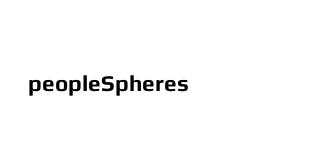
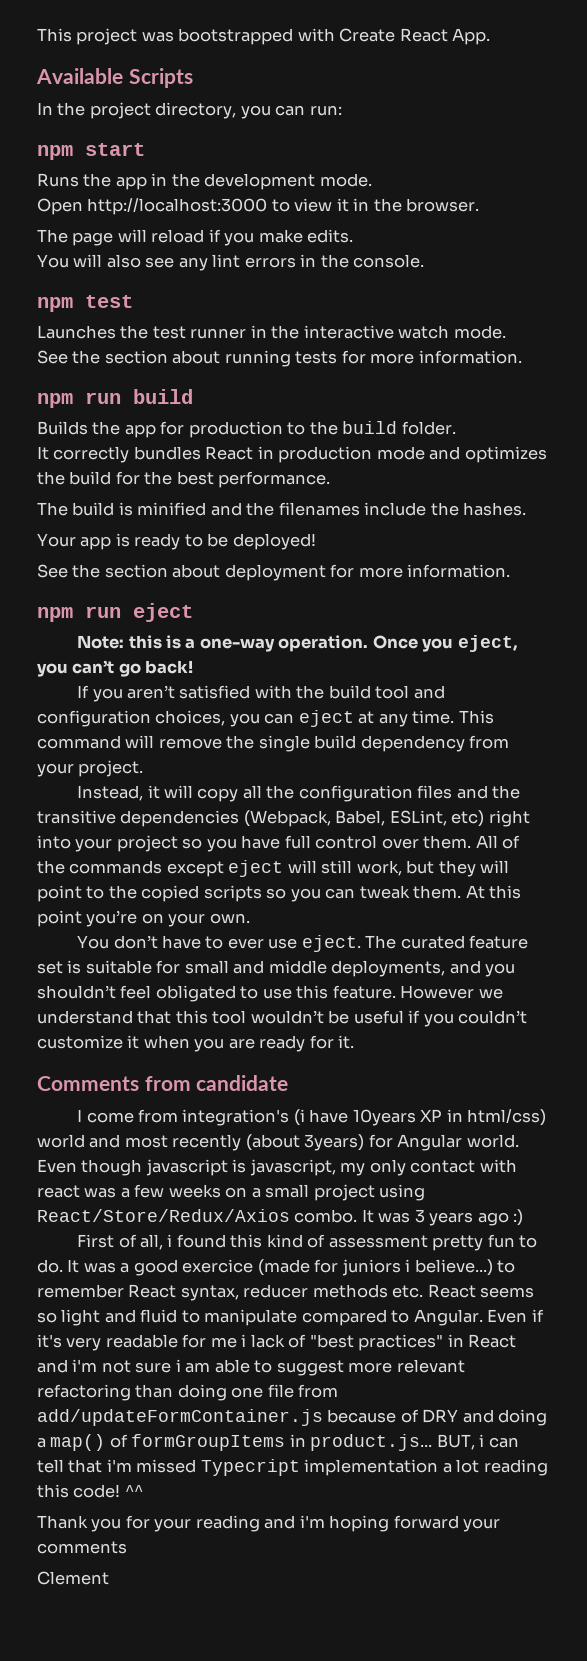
[28,75,189,96] peopleSpheres -> [37,28,491,45] [36,68,193,88] [37,102,342,119] [37,143,145,160] [37,173,372,190] [37,198,480,215] [37,229,354,246] [37,254,425,271] [37,295,133,312] [37,325,506,339] [37,350,522,367] [37,389,193,408] [37,421,456,438] [37,446,547,463] [37,471,331,488] [37,502,527,516] [37,533,316,550] [37,564,511,581] [37,603,193,622] [77,635,518,652] [37,660,194,677] [77,685,445,702] [37,710,494,727] [37,735,510,752] [37,760,144,777] [77,785,521,802] [37,810,530,827] [37,835,521,852] [37,860,510,877] [37,885,522,902] [37,910,250,927] [77,935,529,952] [37,960,516,977] [37,985,503,1002] [37,1010,528,1027] [37,1035,355,1052] [37,1075,289,1091] [77,1109,547,1126] [37,1134,519,1151] [37,1159,517,1176] [37,1184,426,1201] [37,1209,524,1226] [77,1234,538,1251] [37,1259,516,1276] [37,1284,535,1301] [37,1309,544,1326] [37,1334,517,1351] [37,1359,465,1376] [37,1384,339,1401] [37,1409,548,1426] [37,1434,519,1451] [37,1459,548,1476] [37,1484,143,1498] [37,1515,501,1532] [37,1541,127,1554] [37,1571,109,1585] This project was bootstrapped with Create React App. // Available Scripts // In the project directory, you can run: // npm start // Runs the app in the development mode. // Open http://localhost:3000 to view it in the browser. // The page will reload if you make edits. // You will also see any lint errors in the console. // npm test // Launches the test runner in the interactive watch mode. // See the section about running tests for more information. // npm run build // Builds the app for production to the build folder. // It correctly bundles React in production mode and optimizes the build for the best performance. // The build is minified and the filenames include the hashes. // Your app is ready to be deployed! // See the section about deployment for more information. // npm run eject // Note: this is a one-way operation. Once you eject, you can’t go back! // If you aren’t satisfied with the build tool and configuration choices, you can eject at any time. This command will remove the single build dependency from your project. // Instead, it will copy all the configuration files and the transitive dependencies (Webpack, Babel, ESLint, etc) right into your project so you have full control over them. All of the commands except eject will still work, but they will point to the copied scripts so you can tweak them. At this point you’re on your own. // You don’t have to ever use eject. The curated feature set is suitable for small and middle deployments, and you shouldn’t feel obligated to use this feature. However we understand that this tool wouldn’t be useful if you couldn’t customize it when you are ready for it. // Comments from candidate // I come from integration's (i have 10years XP in html/css) world and most recently (about 3years) for Angular world. Even though javascript is javascript, my only contact with react was a few weeks on a small project using React/Store/Redux/Axios combo. It was 3 years ago :) // First of all, i found this kind of assessment pretty fun to do. It was a good exercice (made for juniors i believe...) to remember React syntax, reducer methods etc. React seems so light and fluid to manipulate compared to Angular. Even if it's very readable for me i lack of "best practices" in React and i'm not sure i am able to suggest more relevant refactoring than doing one file from add/updateFormContainer.js because of DRY and doing a map() of formGroupItems in product.js... BUT, i can tell that i'm missed Typecript implementation a lot reading this code! ^^ // Thank you for your reading and i'm hoping forward your comments // Clement

